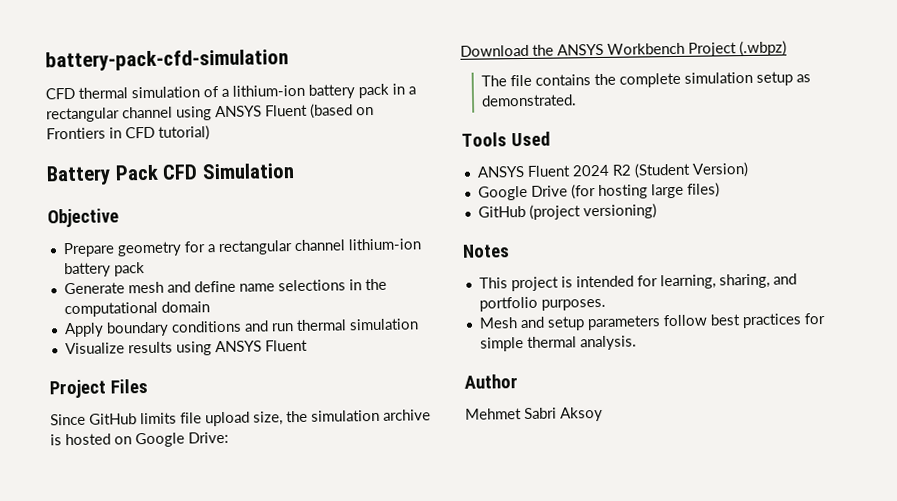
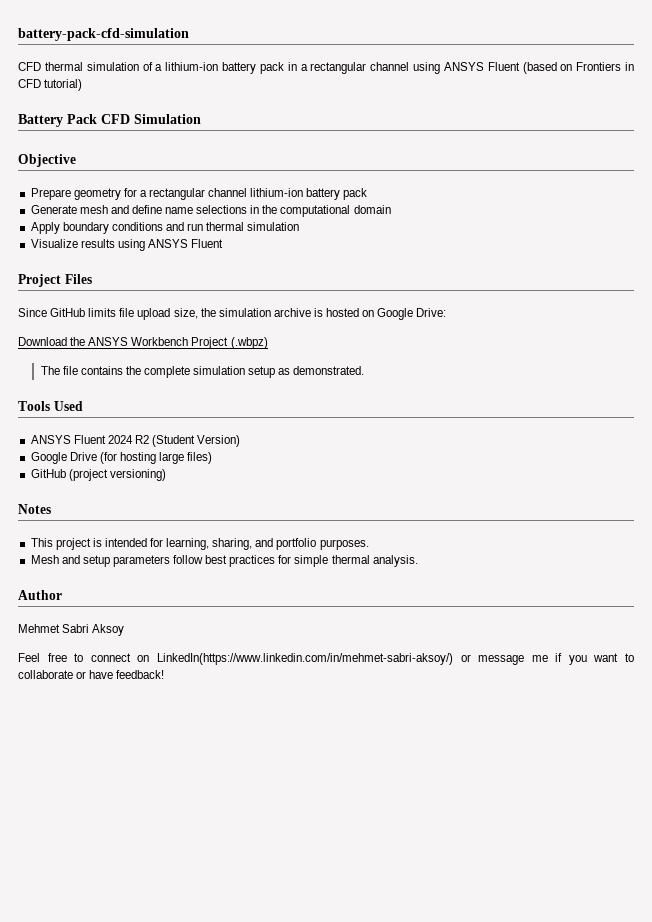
(603, 414) none -> [18,653,635,665] [18,670,165,679] // Feel free to connect on LinkedIn(https://www.linkedin.com/in/mehmet-sabri-aksoy/) or message me if you want to collaborate or have feedback!

